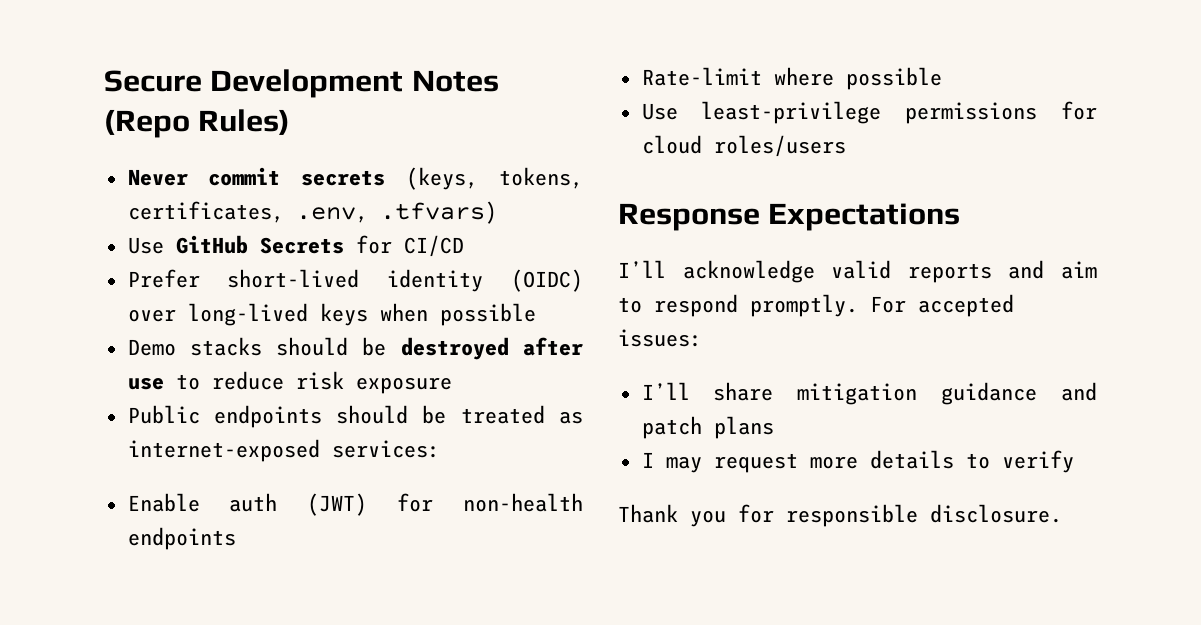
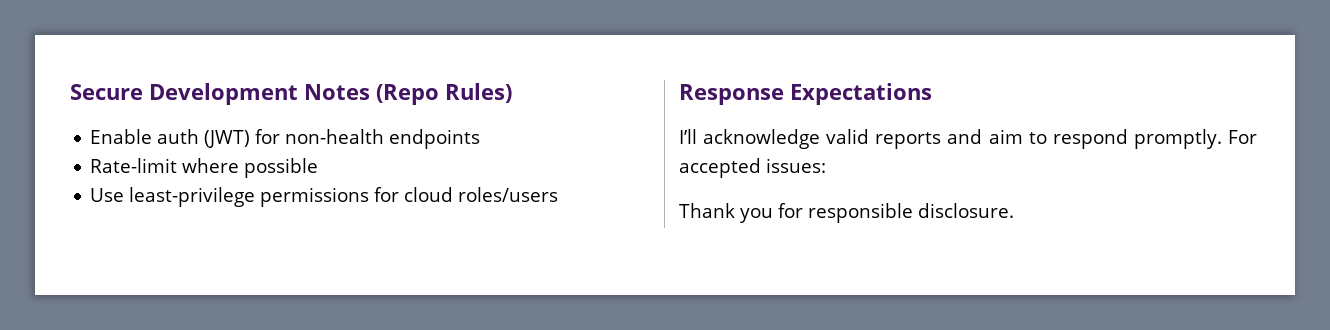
[127,167,583,190] [127,201,497,224] [127,235,464,257] [127,269,583,292] [127,303,536,326] [127,337,583,360] [127,371,452,394] [127,405,583,428] [127,439,440,462] // Never commit secrets (keys, tokens, certificates, .env, .tfvars) // Use GitHub Secrets for CI/CD // Prefer short-lived identity (OIDC) over long-lived keys when possible // Demo stacks should be destroyed after use to reduce risk exposure // Public endpoints should be treated as internet-exposed services: -> (512, 93) none
[641,382,1097,405] [641,416,774,439] [641,450,1074,473] // I’ll share mitigation guidance and patch plans // I may request more details to verify -> (826, 165) none

